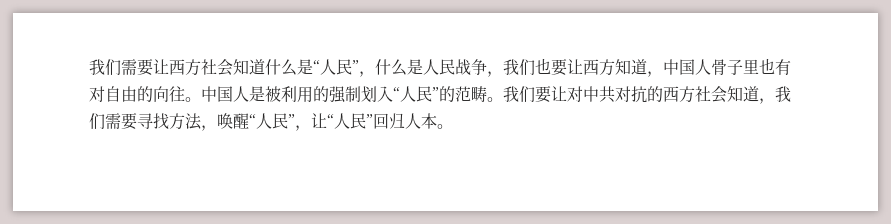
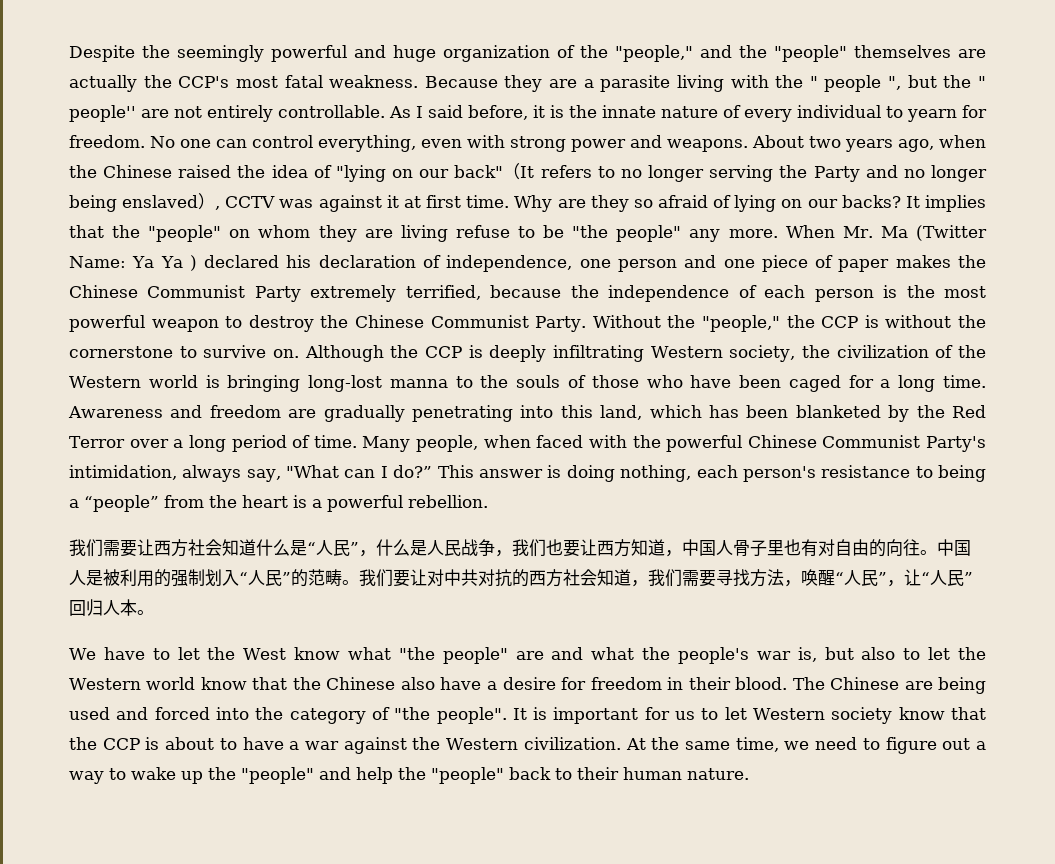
(89, 67) none -> [69,45,986,62] [69,75,987,92] [69,105,987,122] [69,135,986,152] [69,163,987,182] [69,193,986,212] [69,225,987,242] [69,255,986,272] [69,285,986,302] [69,315,986,332] [69,345,986,362] [69,375,987,392] [68,405,986,422] [69,435,987,452] [69,465,986,482] [69,495,488,512] Despite the seemingly powerful and huge organization of the "people," and the "people" themselves are actually the CCP's most fatal weakness. Because they are a parasite living with the " people ", but the " people'' are not entirely controllable. As I said before, it is the innate nature of every individual to yearn for freedom. No one can control everything, even with strong power and weapons. About two years ago, when the Chinese raised the idea of "lying on our back"（It refers to no longer serving the Party and no longer being enslaved）, CCTV was against it at first time. Why are they so afraid of lying on our backs? It implies that the "people" on whom they are living refuse to be "the people" any more. When Mr. Ma (Twitter Name: Ya Ya ) declared his declaration of independence, one person and one piece of paper makes the Chinese Communist Party extremely terrified, because the independence of each person is the most powerful weapon to destroy the Chinese Communist Party. Without the "people," the CCP is without the cornerstone to survive on. Although the CCP is deeply infiltrating Western society, the civilization of the Western world is bringing long-lost manna to the souls of those who have been caged for a long time. Awareness and freedom are gradually penetrating into this land, which has been blanketed by the Red Terror over a long period of time. Many people, when faced with the powerful Chinese Communist Party's intimidation, always say, "What can I do?” This answer is doing nothing, each person's resistance to being a “people” from the heart is a powerful rebellion. //
(453, 126) none -> [69,647,987,664] [69,677,986,694] [69,707,987,724] [69,737,987,754] [69,767,749,784] // We have to let the West know what "the people" are and what the people's war is, but also to let the Western world know that the Chinese also have a desire for freedom in their blood. The Chinese are being used and forced into the category of "the people". It is important for us to let Western society know that the CCP is about to have a war against the Western civilization. At the same time, we need to figure out a way to wake up the "people" and help the "people" back to their human nature.

